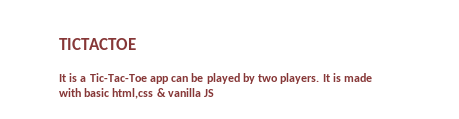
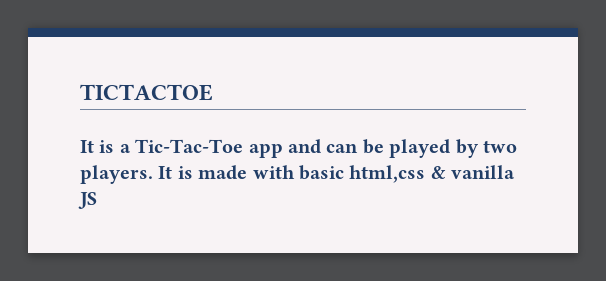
(169, 80) none -> [288,139,321,154] and

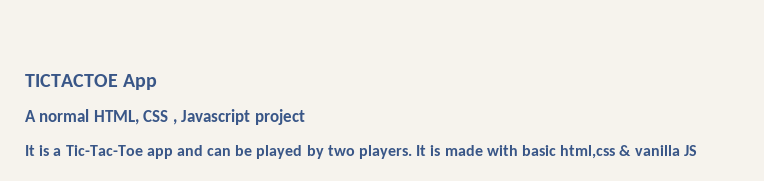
(213, 92) none -> [123,74,158,90] [25,109,305,125] App // A normal HTML, CSS , Javascript project

